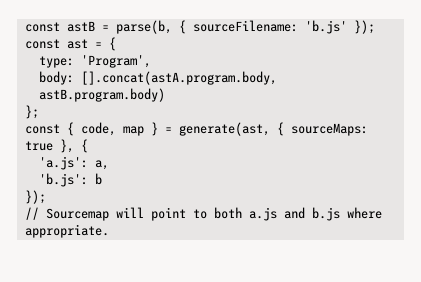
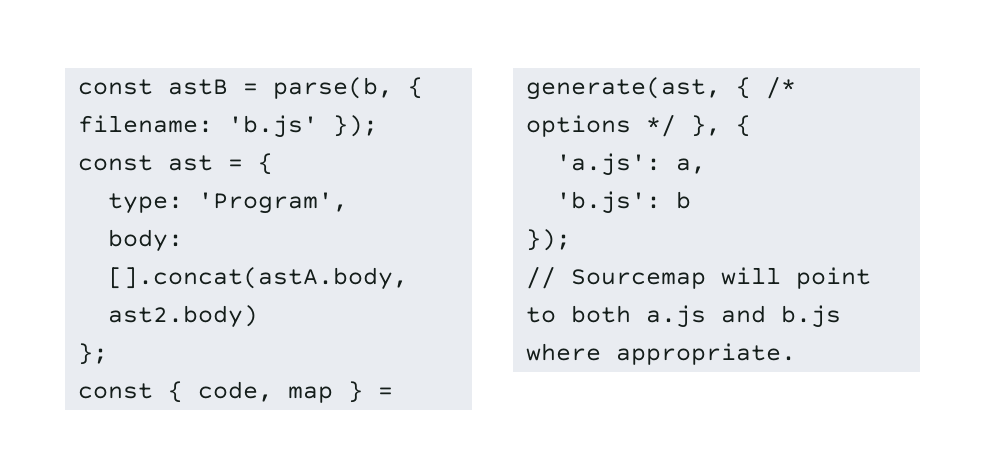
[192,20,298,32] sourceFilename: -> [77,115,213,133] filename:
[80,71,277,85] [38,88,165,102] [].concat(astA.program.body, astB.program.body) -> [107,267,408,290] [107,305,258,328] [].concat(astA.body, ast2.body)
[290,123,368,136] [24,141,53,151] sourceMaps: true -> [765,76,796,99] [525,114,676,137] /* options */

